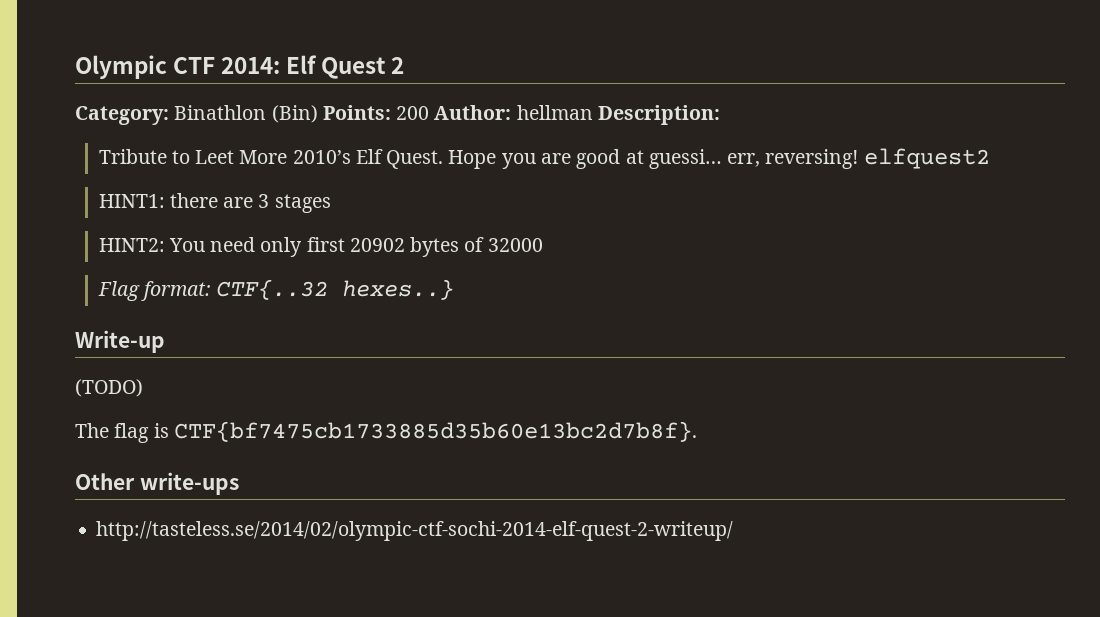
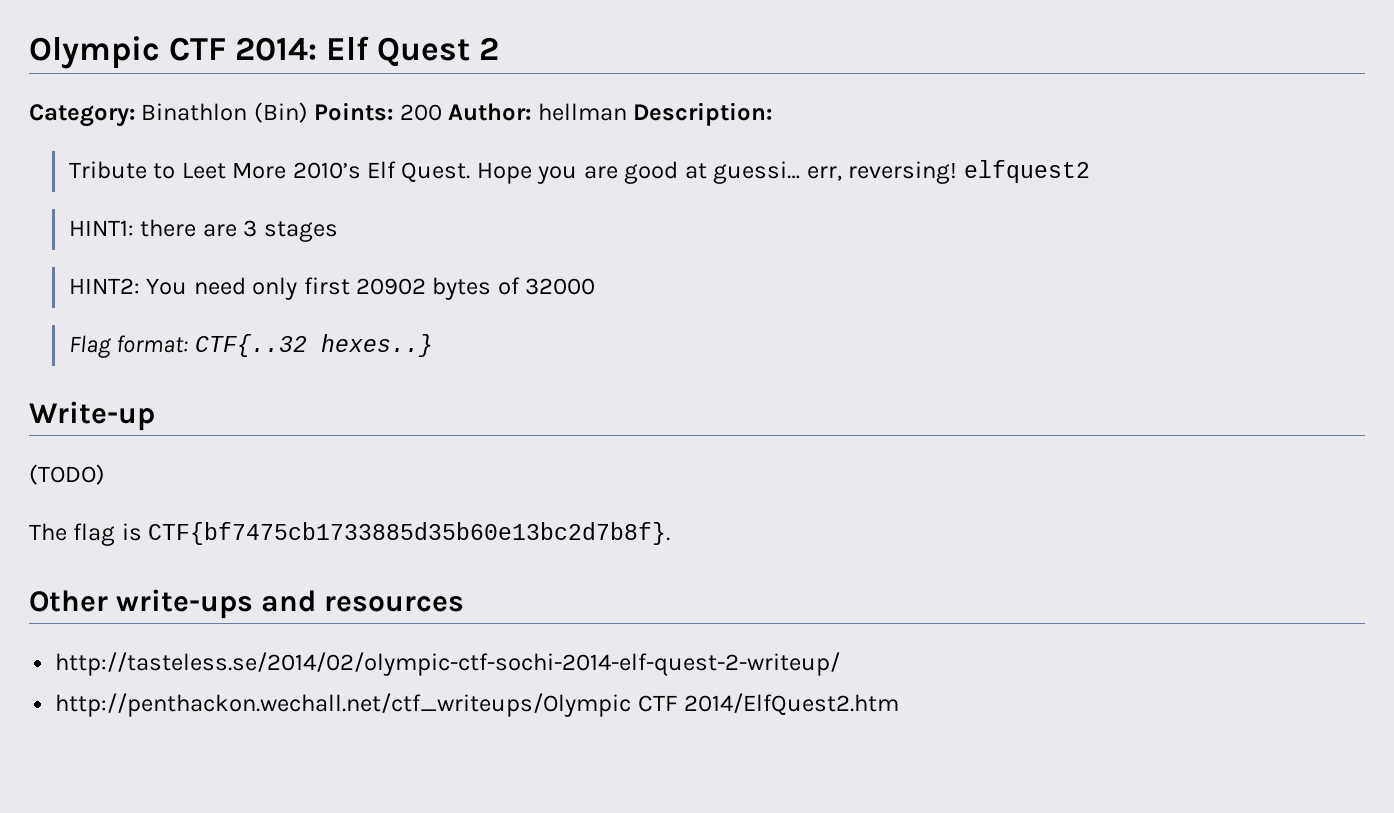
(239, 483) none -> [261,590,465,612] and resources
(734, 531) none -> [55,693,900,717] // http://penthackon.wechall.net/ctf_writeups/Olympic CTF 2014/ElfQuest2.htm

